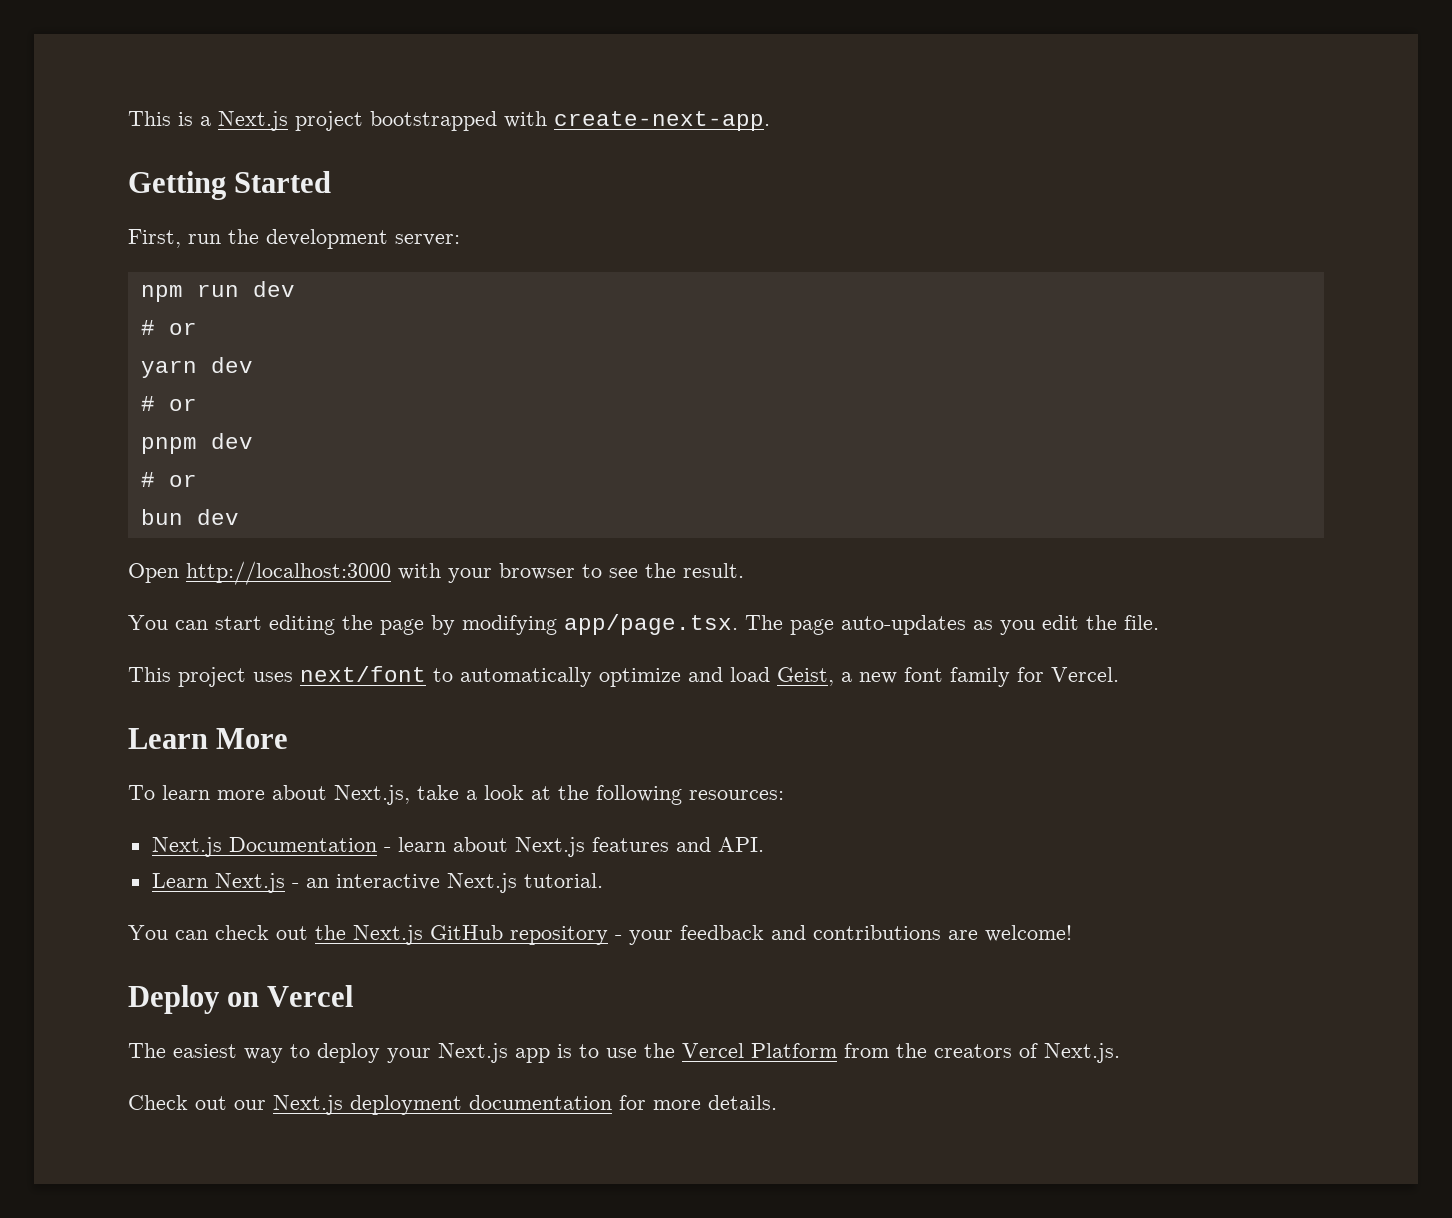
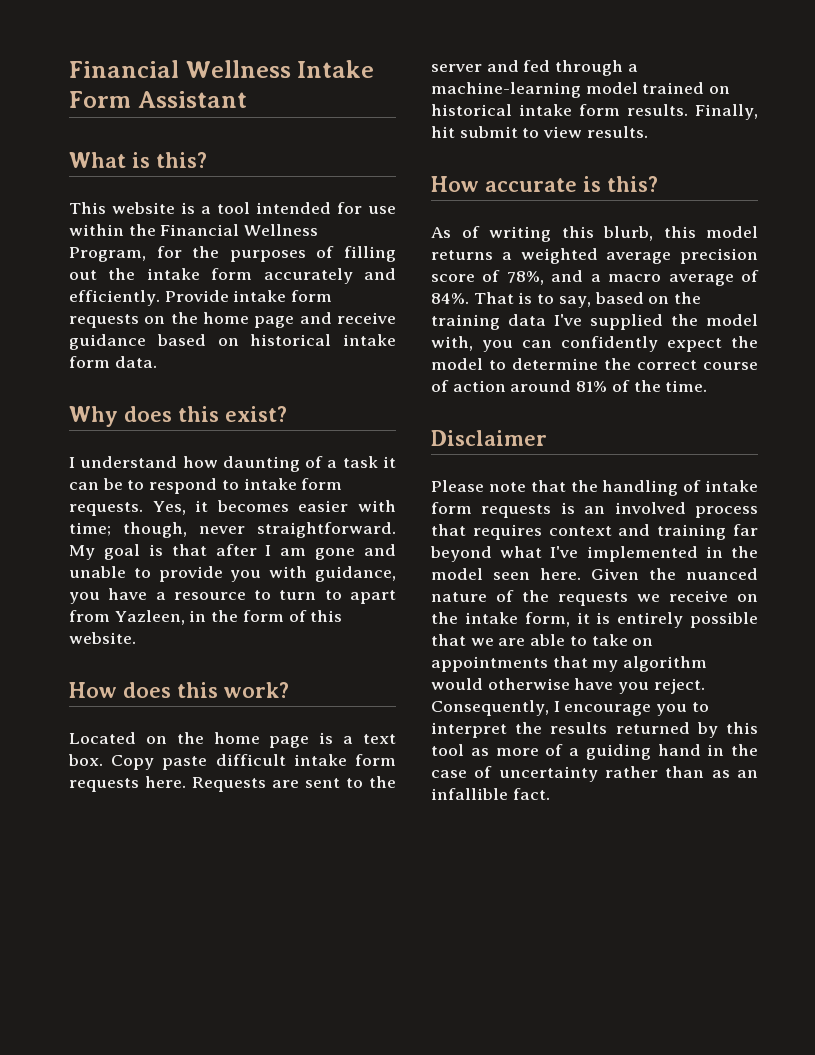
[128,111,770,131] [128,171,332,200] [128,229,460,249] [140,281,295,302] [140,320,197,335] [140,357,253,378] [140,396,197,411] [140,433,253,454] [140,472,197,487] [140,509,239,525] [128,561,744,585] [128,614,1159,635] [128,666,1119,687] [128,728,289,749] [128,785,784,805] [151,837,764,857] [151,873,603,893] [128,925,1072,945] [128,985,354,1014] [128,1043,1120,1063] [128,1095,777,1115] This is a Next.js project bootstrapped with create-next-app. // Getting Started // First, run the development server: // npm run dev // # or // yarn dev // # or // pnpm dev // # or // bun dev // Open http://localhost:3000 with your browser to see the result. // You can start editing the page by modifying app/page.tsx. The page auto-updates as you edit the file. // This project uses next/font to automatically optimize and load Geist, a new font family for Vercel. // Learn More // To learn more about Next.js, take a look at the following resources: // Next.js Documentation - learn about Next.js features and API. // Learn Next.js - an interactive Next.js tutorial. // You can check out the Next.js GitHub repository - your feedback and contributions are welcome! // Deploy on Vercel // The easiest way to deploy your Next.js app is to use the Vercel Platform from the creators of Next.js. // Check out our Next.js deployment documentation for more details. -> [69,60,375,78] [69,91,247,108] [69,152,207,168] [69,202,396,214] [69,224,319,236] [69,246,396,262] [69,268,396,284] [69,290,333,306] [69,312,396,328] [69,334,396,350] [69,356,157,368] [69,406,287,427] [69,456,396,472] [69,478,343,494] [69,500,396,516] [69,522,396,538] [69,544,396,560] [69,566,396,582] [69,588,396,604] [69,610,343,625] [69,632,136,644] [69,682,289,698] [69,732,396,748] [68,754,396,770] [69,776,396,792] [431,60,638,76] [431,82,731,98] [431,104,758,120] [431,126,648,138] [431,176,658,192] [431,226,758,242] [431,248,758,264] [431,270,759,286] [431,292,702,308] [431,314,758,330] [431,336,758,352] [431,358,758,370] [431,380,708,392] [431,430,547,446] [431,480,758,496] [431,502,758,518] [431,524,758,540] [430,546,758,562] [431,568,758,580] [431,590,758,606] [431,612,758,628] [431,634,654,646] [431,656,708,672] [431,678,705,694] [431,700,709,716] [431,722,758,738] [431,744,758,760] [431,766,758,782] [431,788,550,800] Financial Wellness Intake Form Assistant // What is this? // This website is a tool intended for use within the Financial Wellness Program, for the purposes of filling out the intake form accurately and efficiently. Provide intake form requests on the home page and receive guidance based on historical intake form data. // Why does this exist? // I understand how daunting of a task it can be to respond to intake form requests. Yes, it becomes easier with time; though, never straightforward. My goal is that after I am gone and unable to provide you with guidance, you have a resource to turn to apart from Yazleen, in the form of this website. // How does this work? // Located on the home page is a text box. Copy paste difficult intake form requests here. Requests are sent to the server and fed through a machine-learning model trained on historical intake form results. Finally, hit submit to view results. // How accurate is this? // As of writing this blurb, this model returns a weighted average precision score of 78%, and a macro average of 84%. That is to say, based on the training data I've supplied the model with, you can confidently expect the model to determine the correct course of action around 81% of the time. // Disclaimer // Please note that the handling of intake form requests is an involved process that requires context and training far beyond what I've implemented in the model seen here. Given the nuanced nature of the requests we receive on the intake form, it is entirely possible that we are able to take on appointments that my algorithm would otherwise have you reject. Consequently, I encourage you to interpret the results returned by this tool as more of a guiding hand in the case of uncertainty rather than as an infallible fact.

